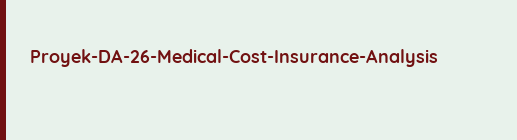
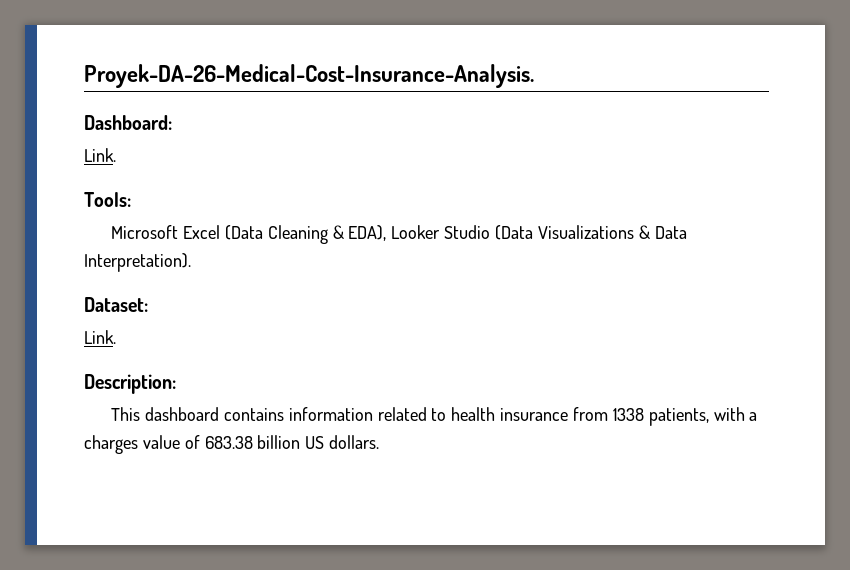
[30,49,438,67] Proyek-DA-26-Medical-Cost-Insurance-Analysis -> [84,64,534,88] [84,115,172,130] [84,148,116,162] [84,192,131,207] [111,225,687,244] [84,253,191,272] [84,297,148,312] [84,330,116,344] [84,374,176,394] [111,407,758,426] [84,435,380,454] Proyek-DA-26-Medical-Cost-Insurance-Analysis. // Dashboard: // Link. // Tools: // Microsoft Excel (Data Cleaning & EDA), Looker Studio (Data Visualizations & Data Interpretation). // Dataset: // Link. // Description: // This dashboard contains information related to health insurance from 1338 patients, with a charges value of 683.38 billion US dollars.

